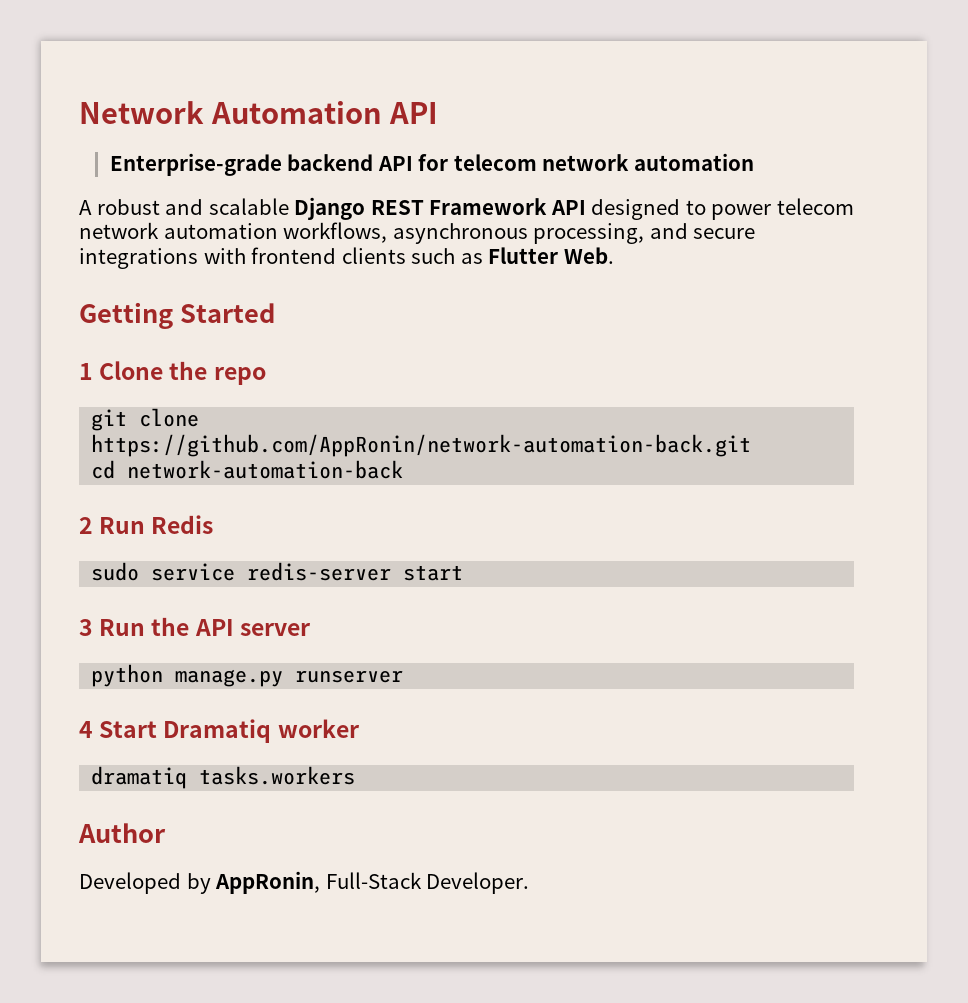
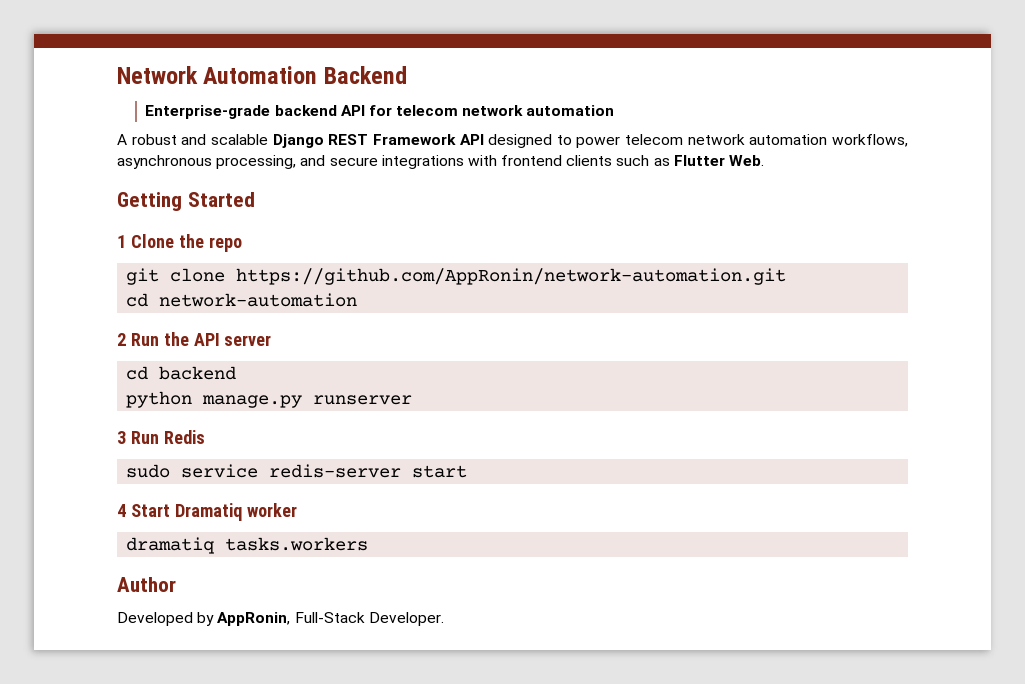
[388,102,438,124] API -> [323,66,407,84] Backend
[91,434,752,457] [91,460,404,479] https://github.com/AppRonin/network-automation-back.git // cd network-automation-back -> [236,268,787,285] [126,293,358,307] https://github.com/AppRonin/network-automation.git // cd network-automation
(146, 525) none -> [163,332,272,346] [126,366,237,380] [126,391,413,408] [117,431,159,444] the API server // cd backend // python manage.py runserver // 3 Run
[79,617,311,636] [91,664,404,687] // 3 Run the API server // python manage.py runserver -> (468, 471) none

